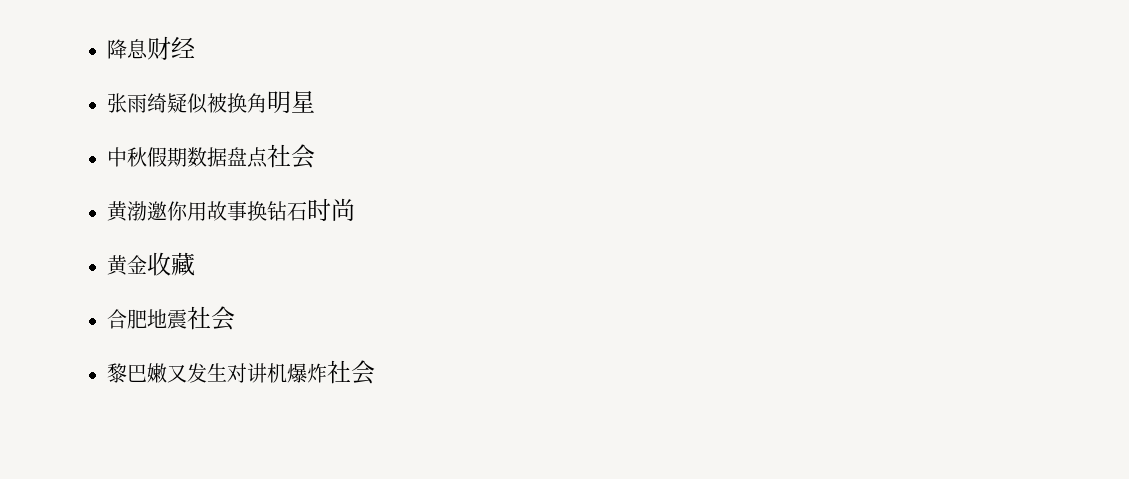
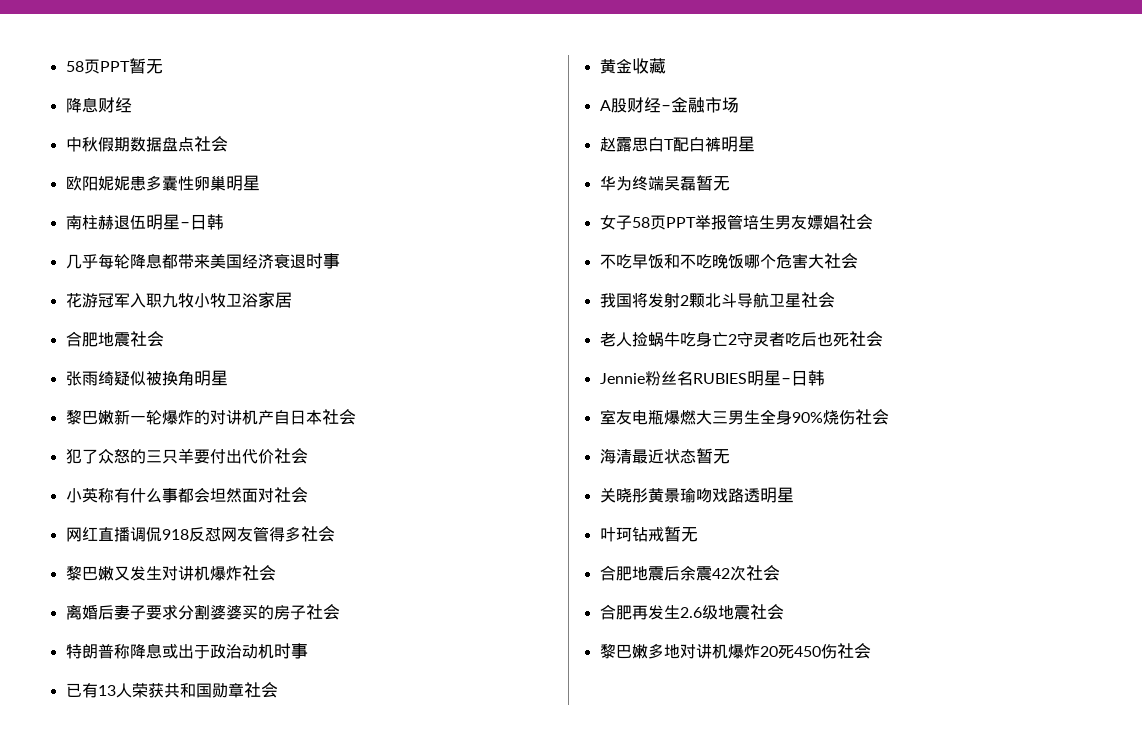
(107, 49) none -> [65,58,163,74] 58页PPT暂无 //
(195, 47) none -> [65,136,228,152] [65,175,260,191] [65,214,224,230] [65,253,340,269] [65,292,292,308] [65,331,164,347] // 中秋假期数据盘点社会 // 欧阳妮妮患多囊性卵巢明星 // 南柱赫退伍明星-日韩 // 几乎每轮降息都带来美国经济衰退时事 // 花游冠军入职九牧小牧卫浴家居 // 合肥地震社会
[107,144,315,169] [107,198,355,222] [107,252,195,276] [107,309,187,329] 中秋假期数据盘点社会 // 黄渤邀你用故事换钻石时尚 // 黄金收藏 // 合肥地震 -> [65,409,356,425] [65,448,308,464] [65,487,308,503] [65,526,301,542] 黎巴嫩新一轮爆炸的对讲机产自日本社会 // 犯了众怒的三只羊要付出代价社会 // 小英称有什么事都会坦然面对社会 // 网红直播调侃918反怼网友管得多
(375, 372) none -> [65,604,340,620] [65,643,308,659] [65,682,278,698] [599,58,666,74] [599,97,739,113] [599,136,755,152] [599,175,730,191] [599,214,873,230] [599,253,858,269] [599,292,835,308] [599,331,883,347] [599,370,825,386] [599,409,889,425] [599,448,730,464] [599,487,794,503] [599,526,698,542] [599,565,780,581] [599,604,784,620] [599,643,871,659] // 离婚后妻子要求分割婆婆买的房子社会 // 特朗普称降息或出于政治动机时事 // 已有13人荣获共和国勋章社会 // 黄金收藏 // A股财经-金融市场 // 赵露思白T配白裤明星 // 华为终端吴磊暂无 // 女子58页PPT举报管培生男友嫖娼社会 // 不吃早饭和不吃晚饭哪个危害大社会 // 我国将发射2颗北斗导航卫星社会 // 老人捡蜗牛吃身亡2守灵者吃后也死社会 // Jennie粉丝名RUBIES明星-日韩 // 室友电瓶爆燃大三男生全身90%烧伤社会 // 海清最近状态暂无 // 关晓彤黄景瑜吻戏路透明星 // 叶珂钻戒暂无 // 合肥地震后余震42次社会 // 合肥再发生2.6级地震社会 // 黎巴嫩多地对讲机爆炸20死450伤社会

